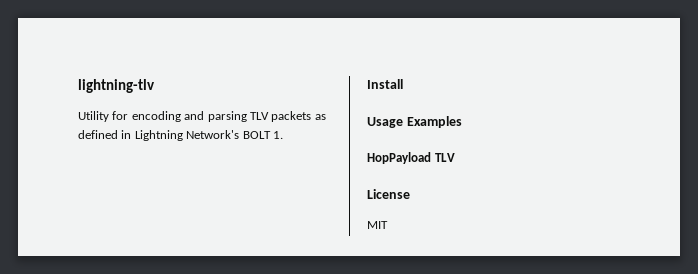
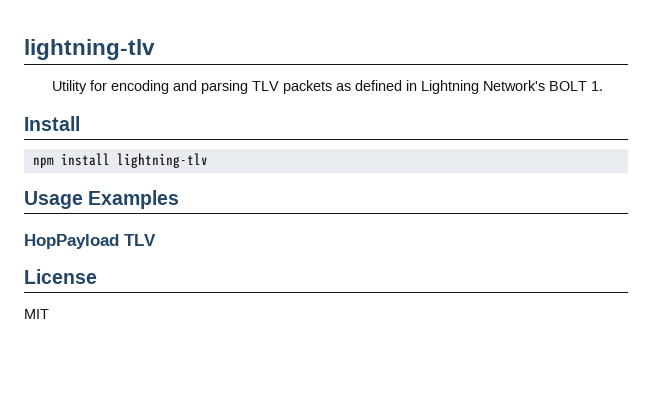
(403, 84) none -> [32,153,208,168] // npm install lightning-tlv

